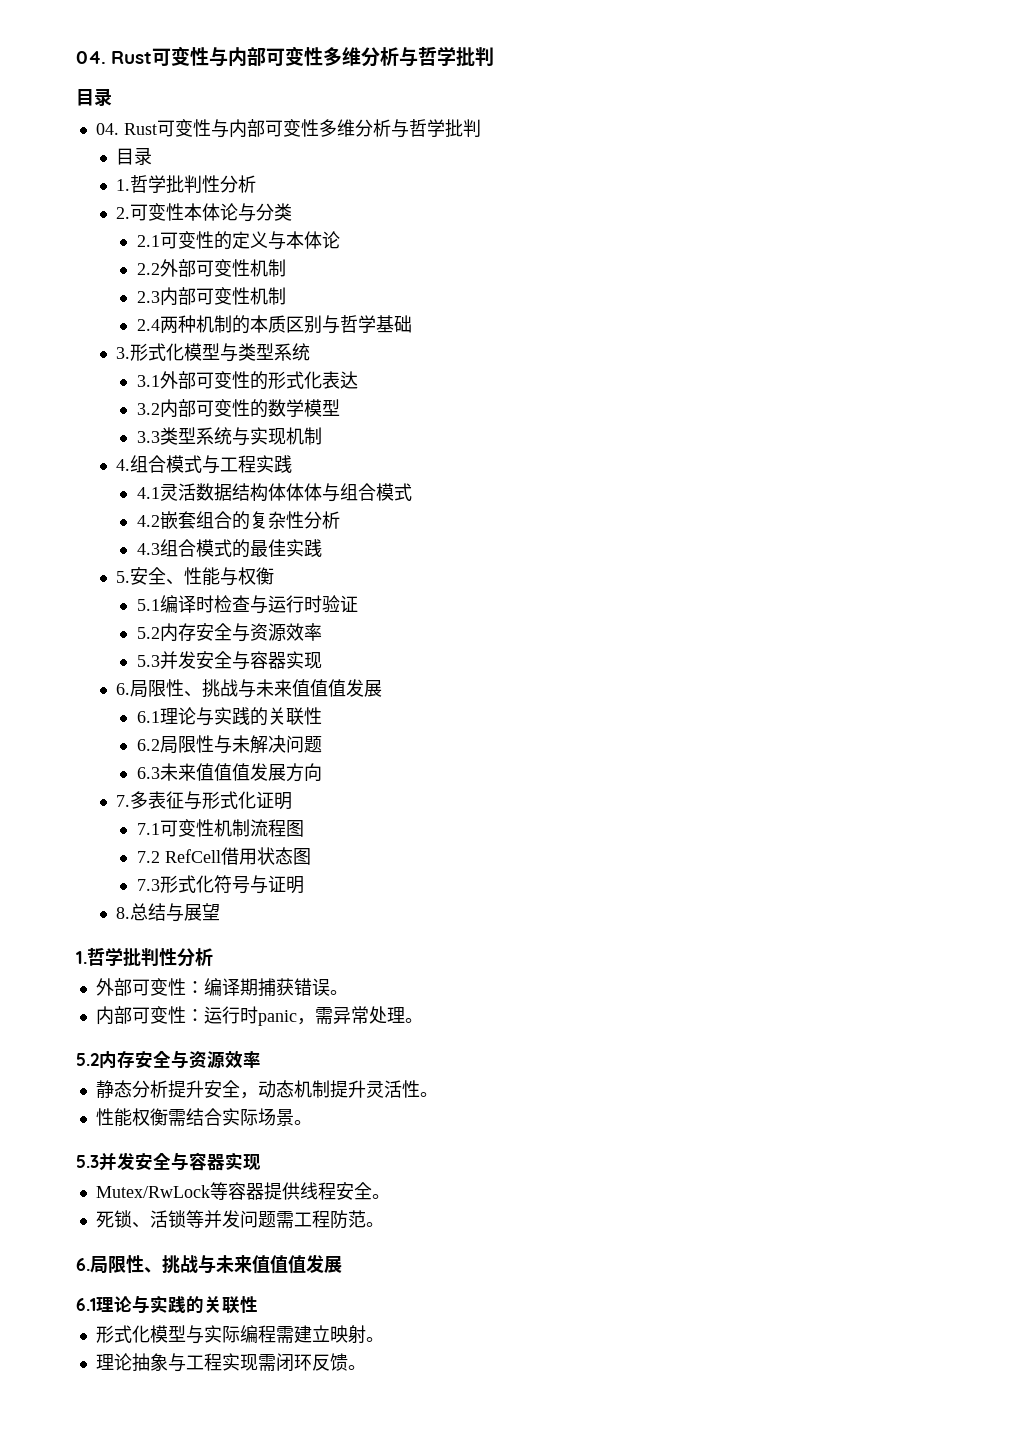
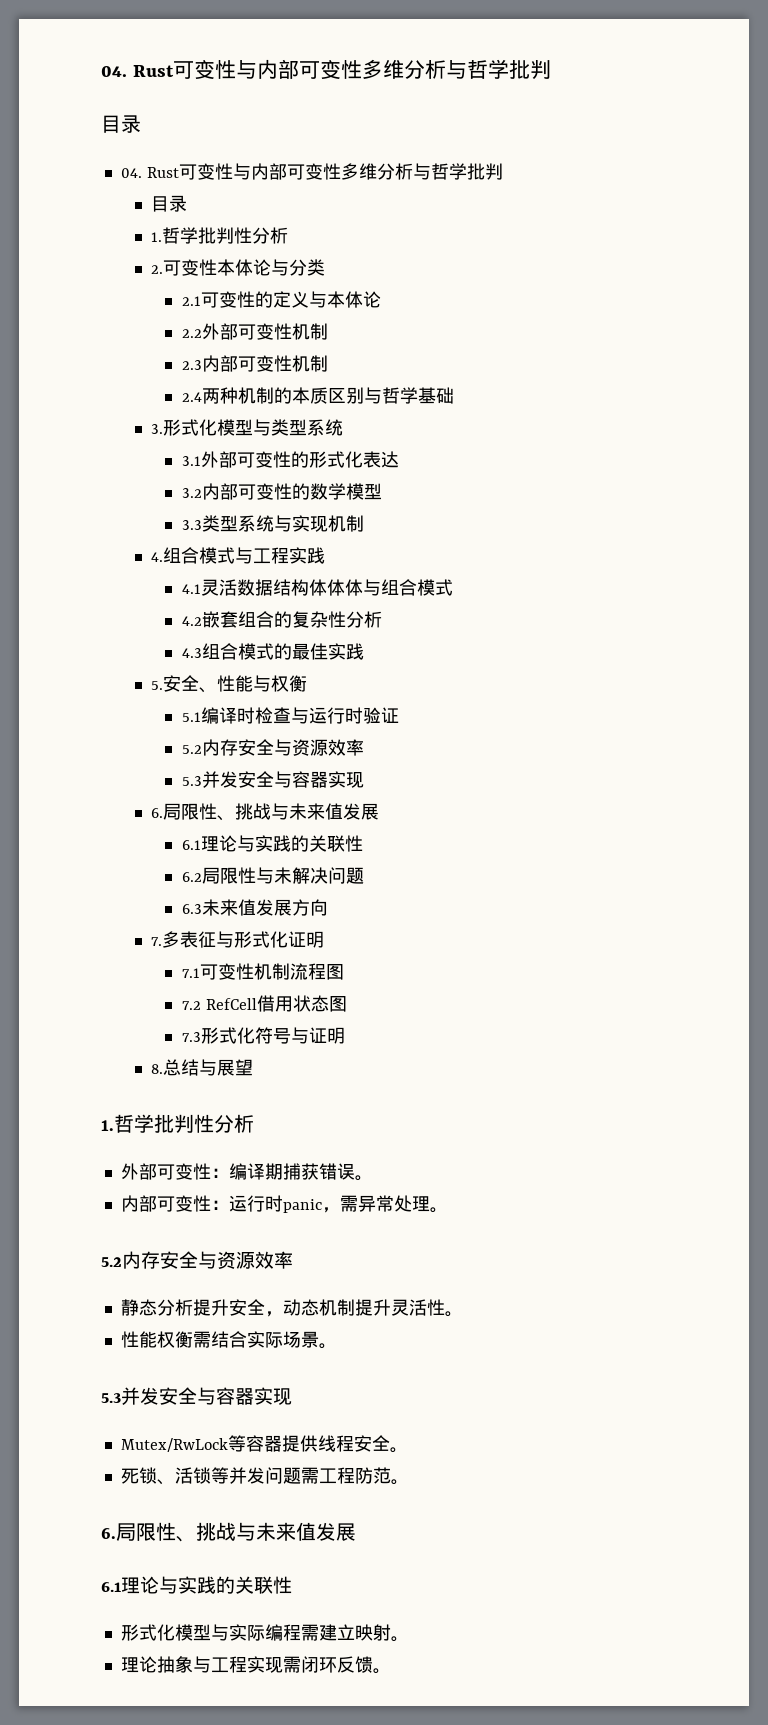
[310,679,347,697] 值值 -> (344, 811) none
[213,763,250,781] 值值 -> (256, 907) none
[270,1255,306,1274] 值值 -> (316, 1531) none

